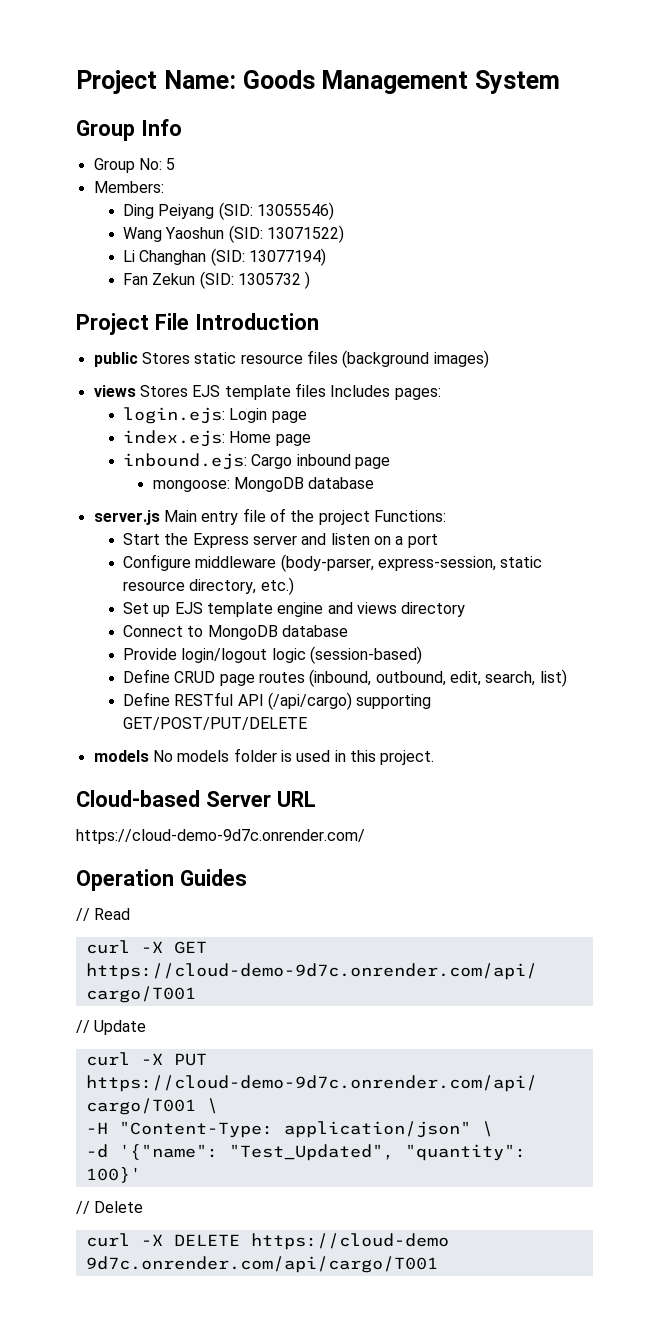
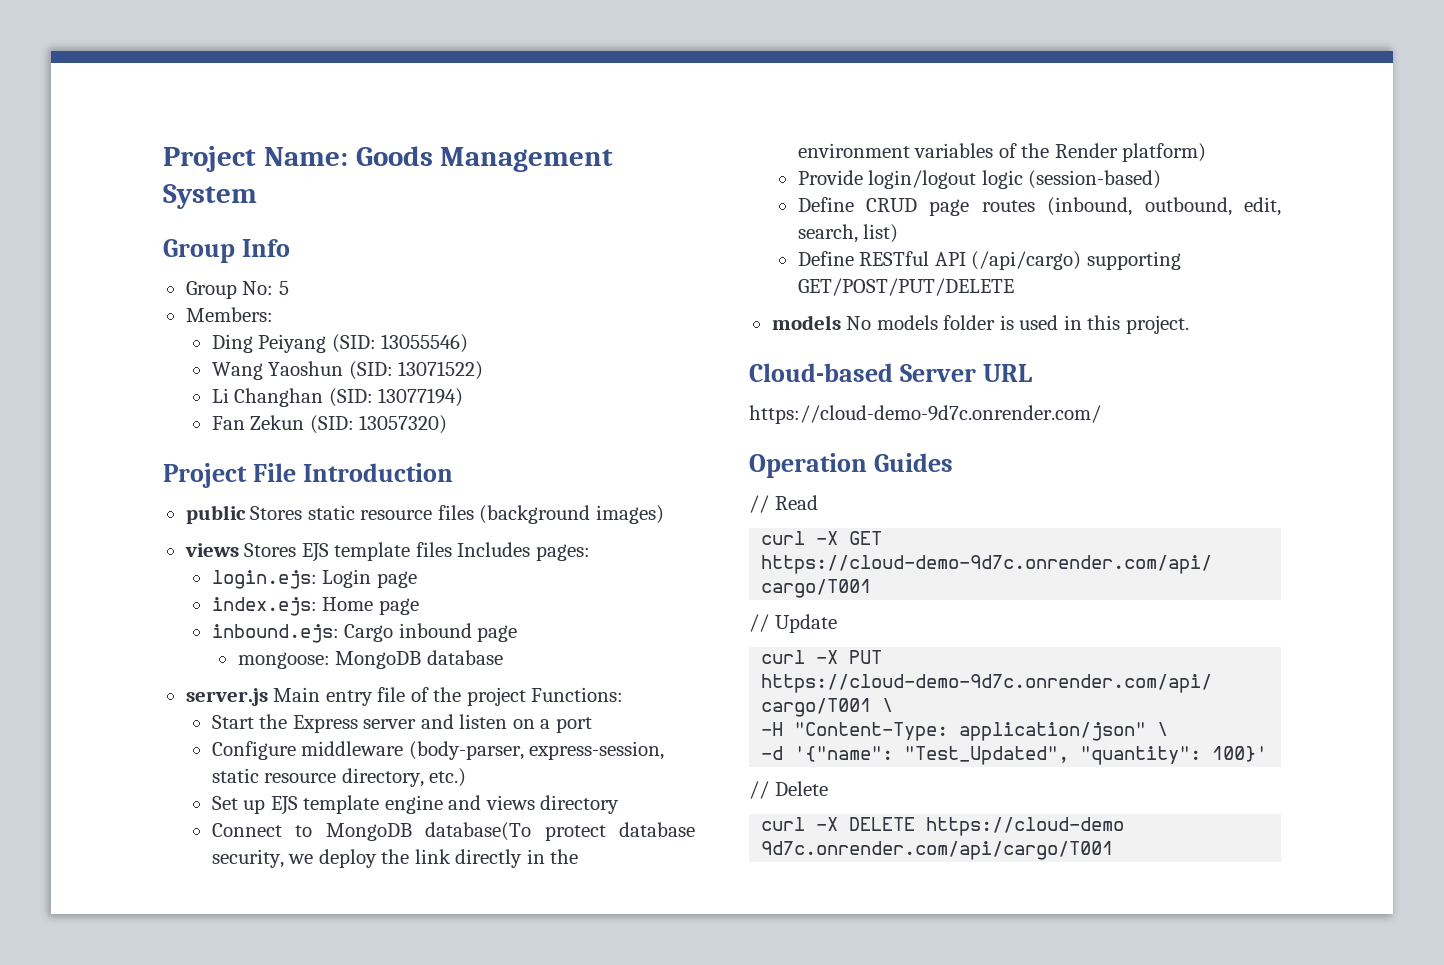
[238,271,311,289] 1305732 ) -> [359,415,448,434] 13057320)
[282,625,349,637] database -> [425,822,695,841] [211,849,579,868] [797,143,1207,162] database(To protect database security, we deploy the link directly in the environment variables of the Render platform)

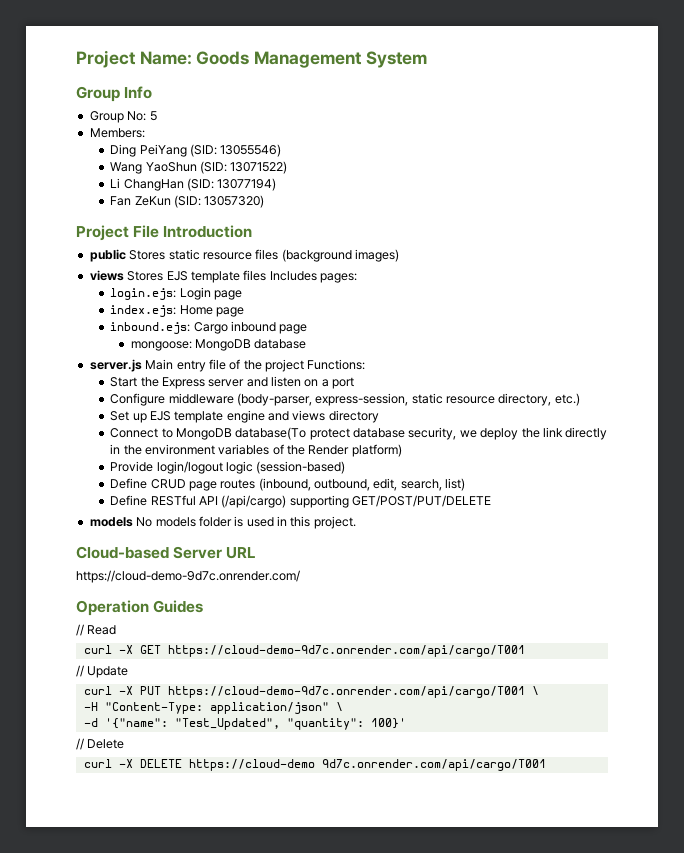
[258,334,327,353] Peiyang -> [139,144,187,157] PeiYang
[268,361,344,376] Yaoshun -> [145,162,197,172] YaoShun
[234,388,324,407] Changhan -> [123,179,184,191] ChangHan
[250,415,305,430] Zekun -> [134,196,171,206] ZeKun

